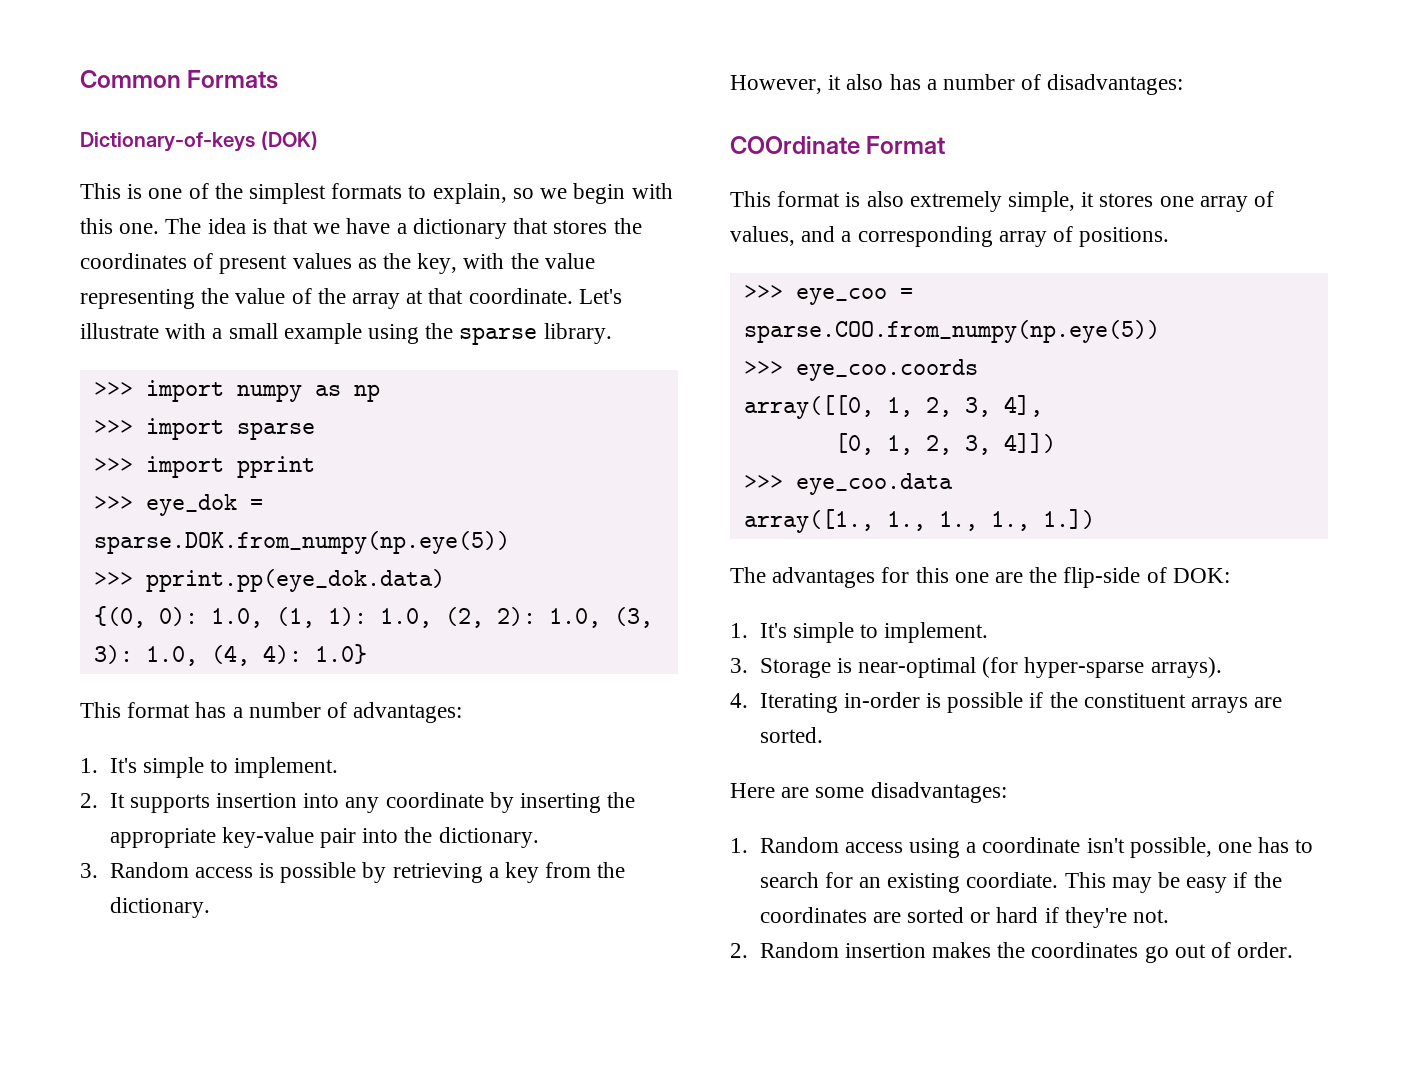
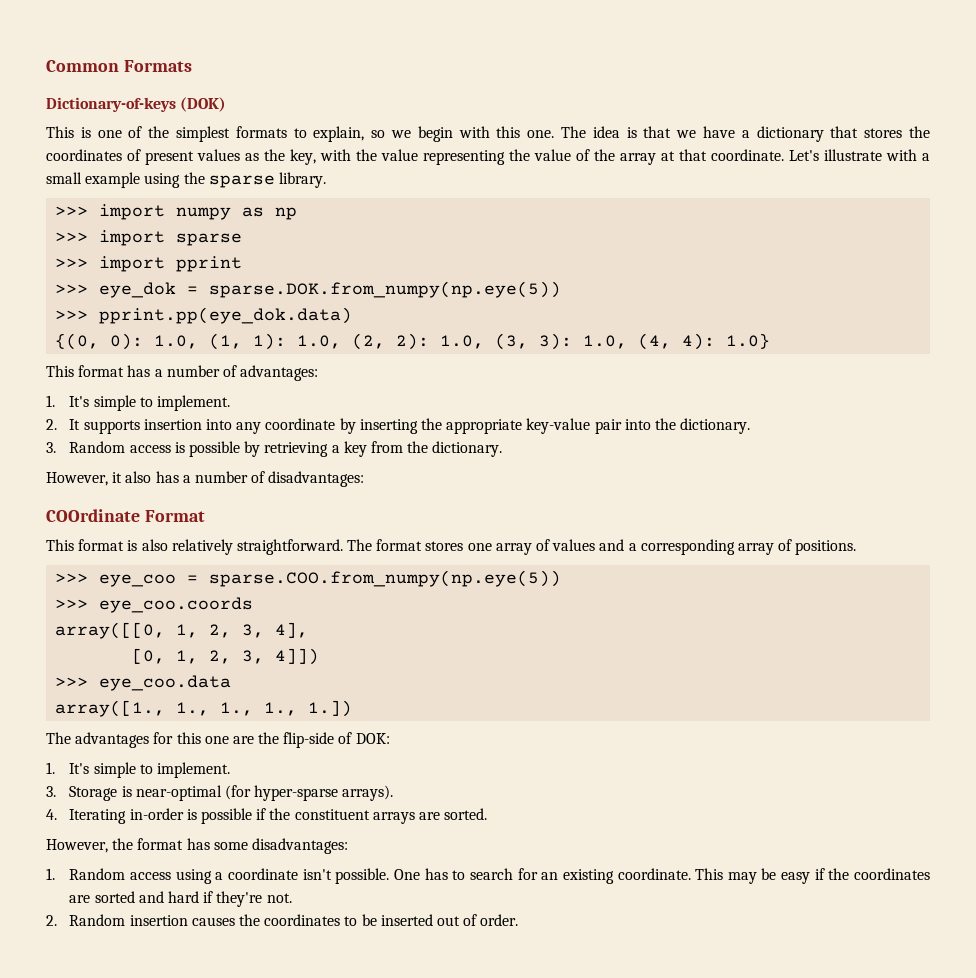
[909,191,1095,212] extremely simple, it -> [171,539,423,555] relatively straightforward. The format
[730,226,795,246] values, -> [552,539,596,551] values
[730,783,810,798] Here are -> [46,838,210,853] However, the format has
[1129,837,1252,858] possible, one -> [335,868,420,884] possible. One
[966,872,1059,888] coordiate. -> [617,868,691,880] coordinate.
[970,912,991,923] or -> [138,891,164,903] and
[931,942,1169,963] makes the coordinates go -> [191,914,433,926] causes the coordinates to be inserted

